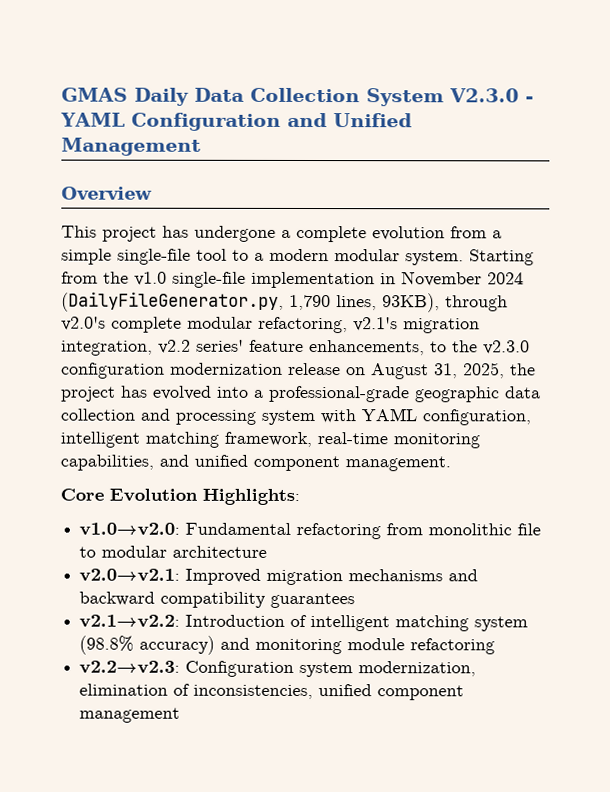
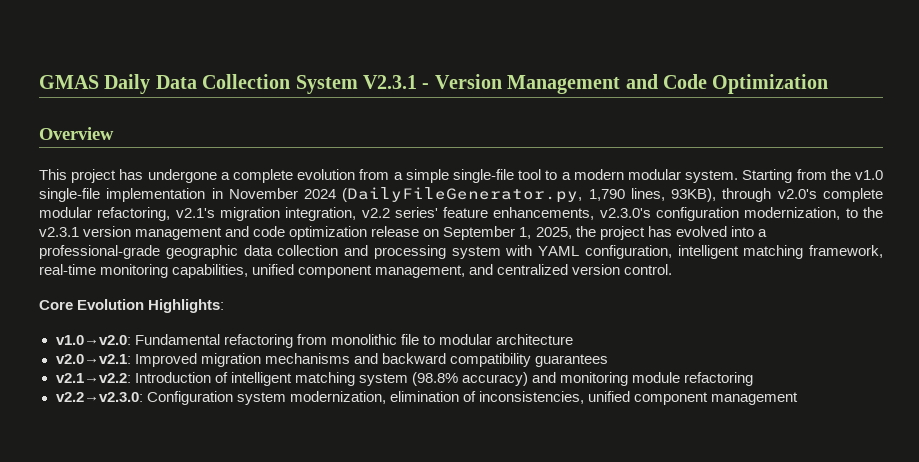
[449,88,534,103] [60,112,412,131] [61,137,201,156] V2.3.0 - YAML Configuration and Unified Management -> [363,74,829,94] V2.3.1 - Version Management and Code Optimization
[430,340,530,355] [61,362,458,380] to the v2.3.0 configuration modernization release on August 31, -> [599,207,883,221] [39,226,532,240] v2.3.0's configuration modernization, to the v2.3.1 version management and code optimization release on September 1,
[159,454,451,472] and unified component management. -> [252,264,673,278] unified component management, and centralized version control.
[79,660,181,674] v2.2→v2.3: -> [55,392,143,402] v2.2→v2.3.0:

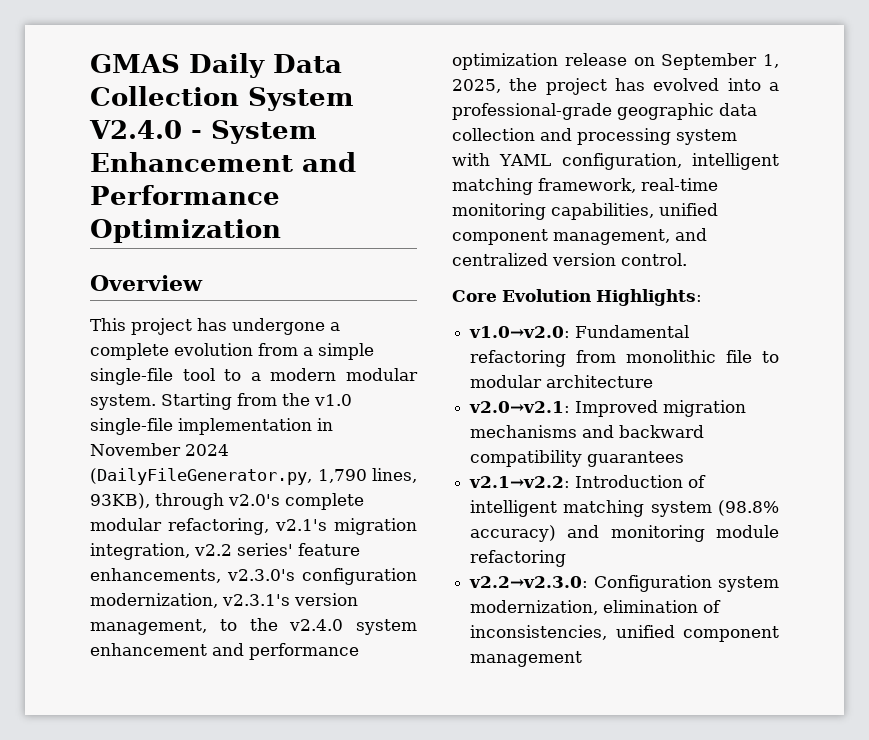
[363,74,707,94] V2.3.1 - Version Management and Code -> [89,120,317,144] [90,152,356,172] [90,185,280,205] V2.4.0 - System Enhancement and Performance
[845,207,883,218] [39,226,286,240] to the v2.3.1 version management and code -> [222,593,358,606] [90,618,417,635] [90,643,359,660] v2.3.1's version management, to the v2.4.0 system enhancement and performance

